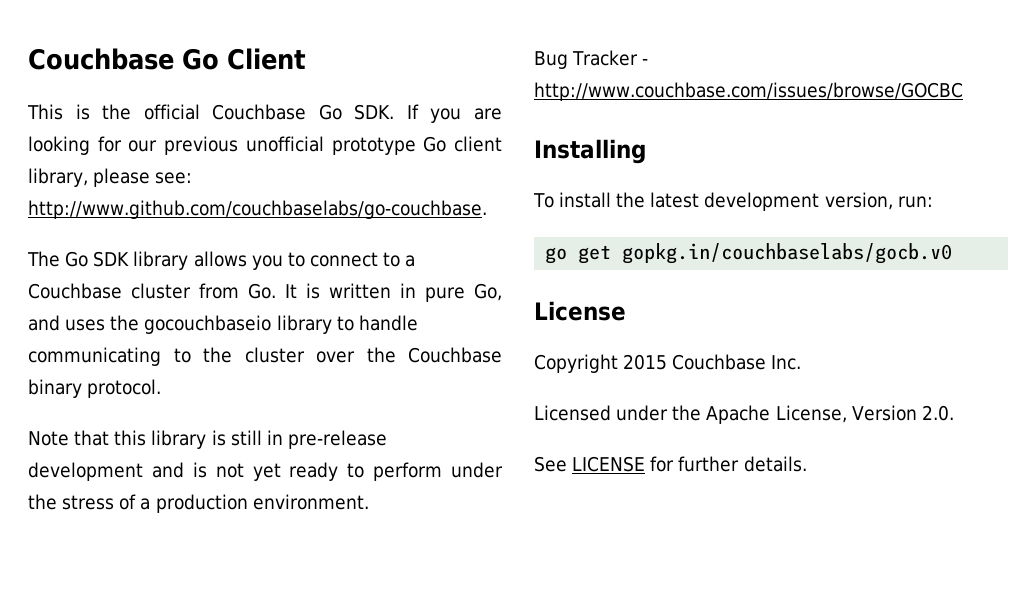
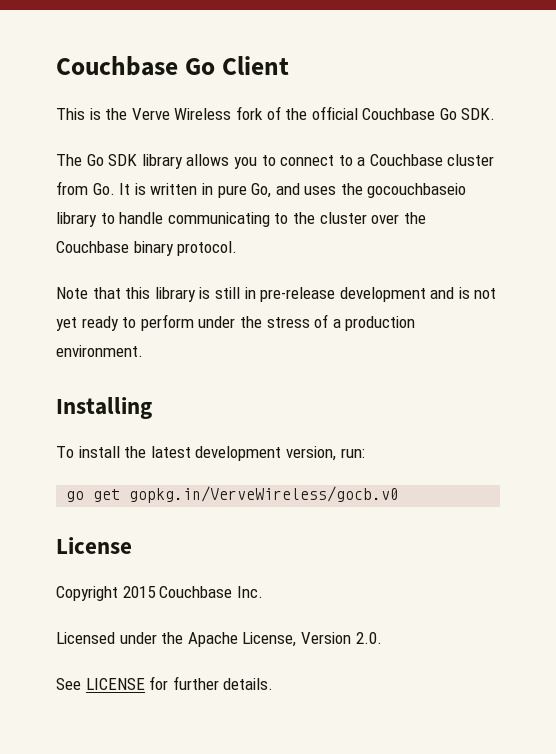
(132, 112) none -> [131,106,308,120] Verve Wireless fork of the
[406,104,502,123] [28,136,503,155] [28,168,193,187] [28,200,487,219] If you are looking for our previous unofficial prototype Go client library, please see: http://www.github.com/couchbaselabs/go-couchbase. -> (496, 114) none
[534,50,649,69] [534,82,963,101] // Bug Tracker - http://www.couchbase.com/issues/browse/GOCBC -> (143, 351) none
[622,243,953,264] gopkg.in/couchbaselabs/gocb.v0 -> [129,486,400,503] gopkg.in/VerveWireless/gocb.v0

